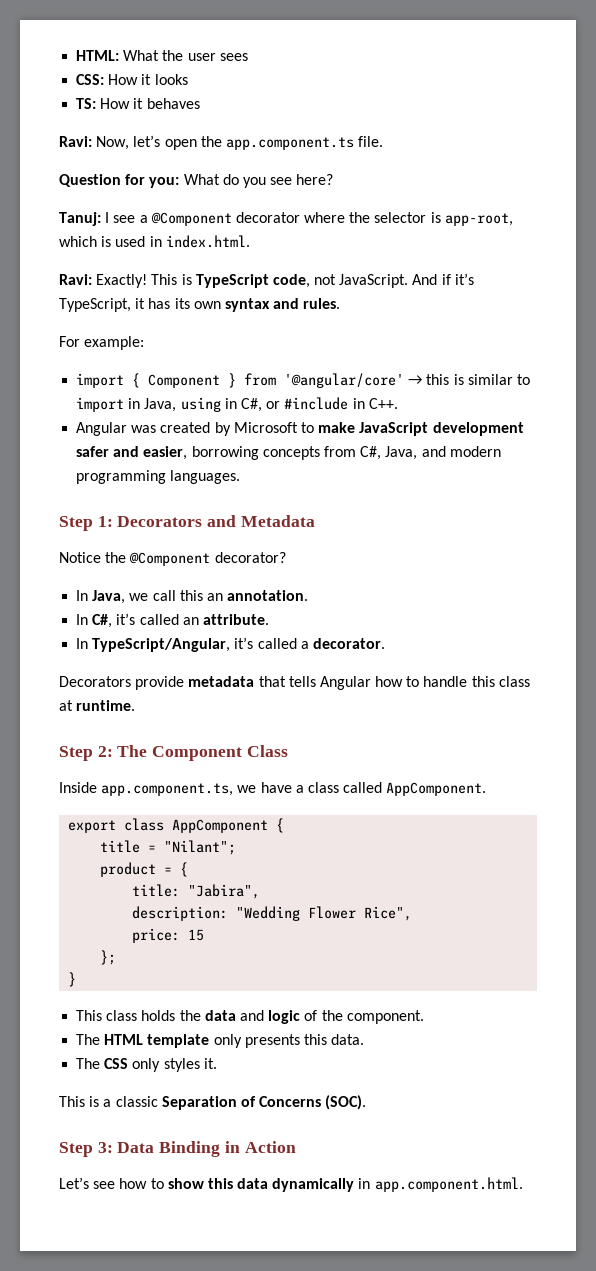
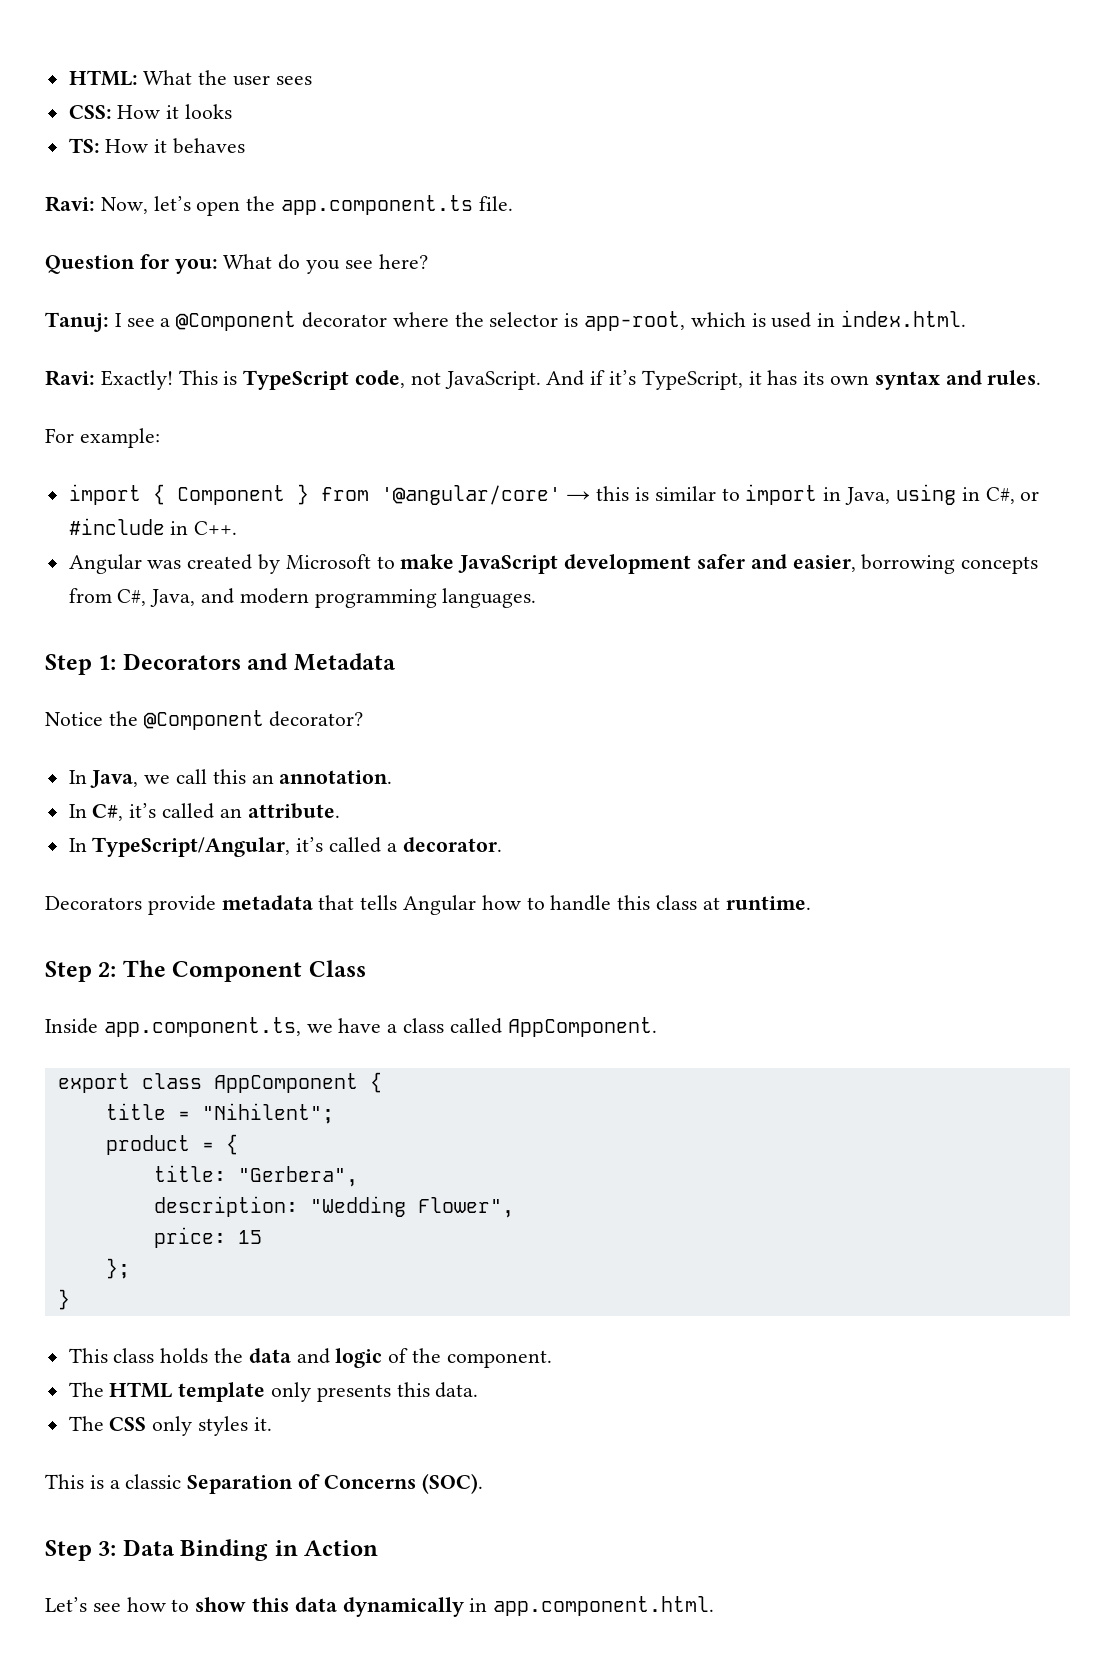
[164,840,237,855] "Nilant"; -> [201,1103,334,1124] "Nihilent";
[188,884,261,899] "Jabira", -> [237,1166,358,1187] "Gerbera",
[308,906,413,921] Flower Rice", -> [417,1197,514,1218] Flower",

